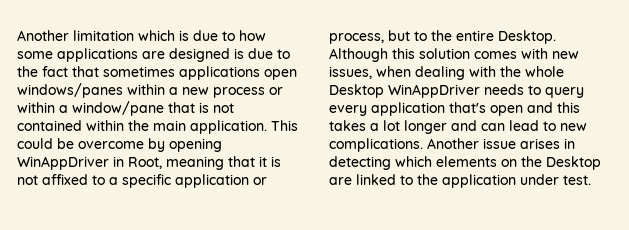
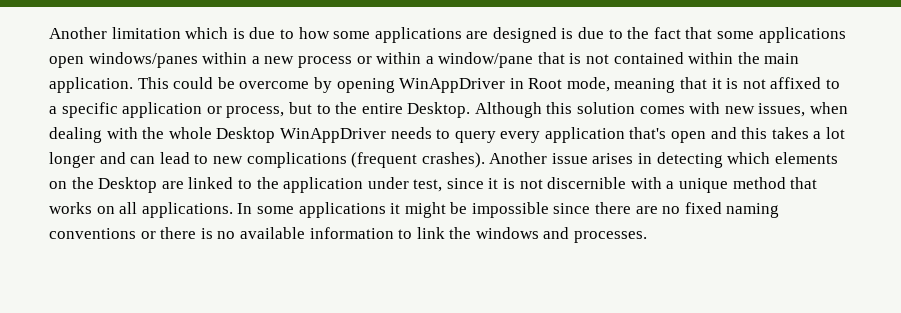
[103,66,175,77] sometimes -> [717,31,755,39] some
[128,157,162,169] Root, -> [528,77,610,92] Root mode,
[329,138,423,152] complications. -> [246,152,485,168] complications (frequent crashes).
[563,175,591,185] test. -> [413,177,818,193] [49,202,780,218] [49,227,648,243] test, since it is not discernible with a unique method that works on all applications. In some applications it might be impossible since there are no fixed naming conventions or there is no available information to link the windows and processes.

